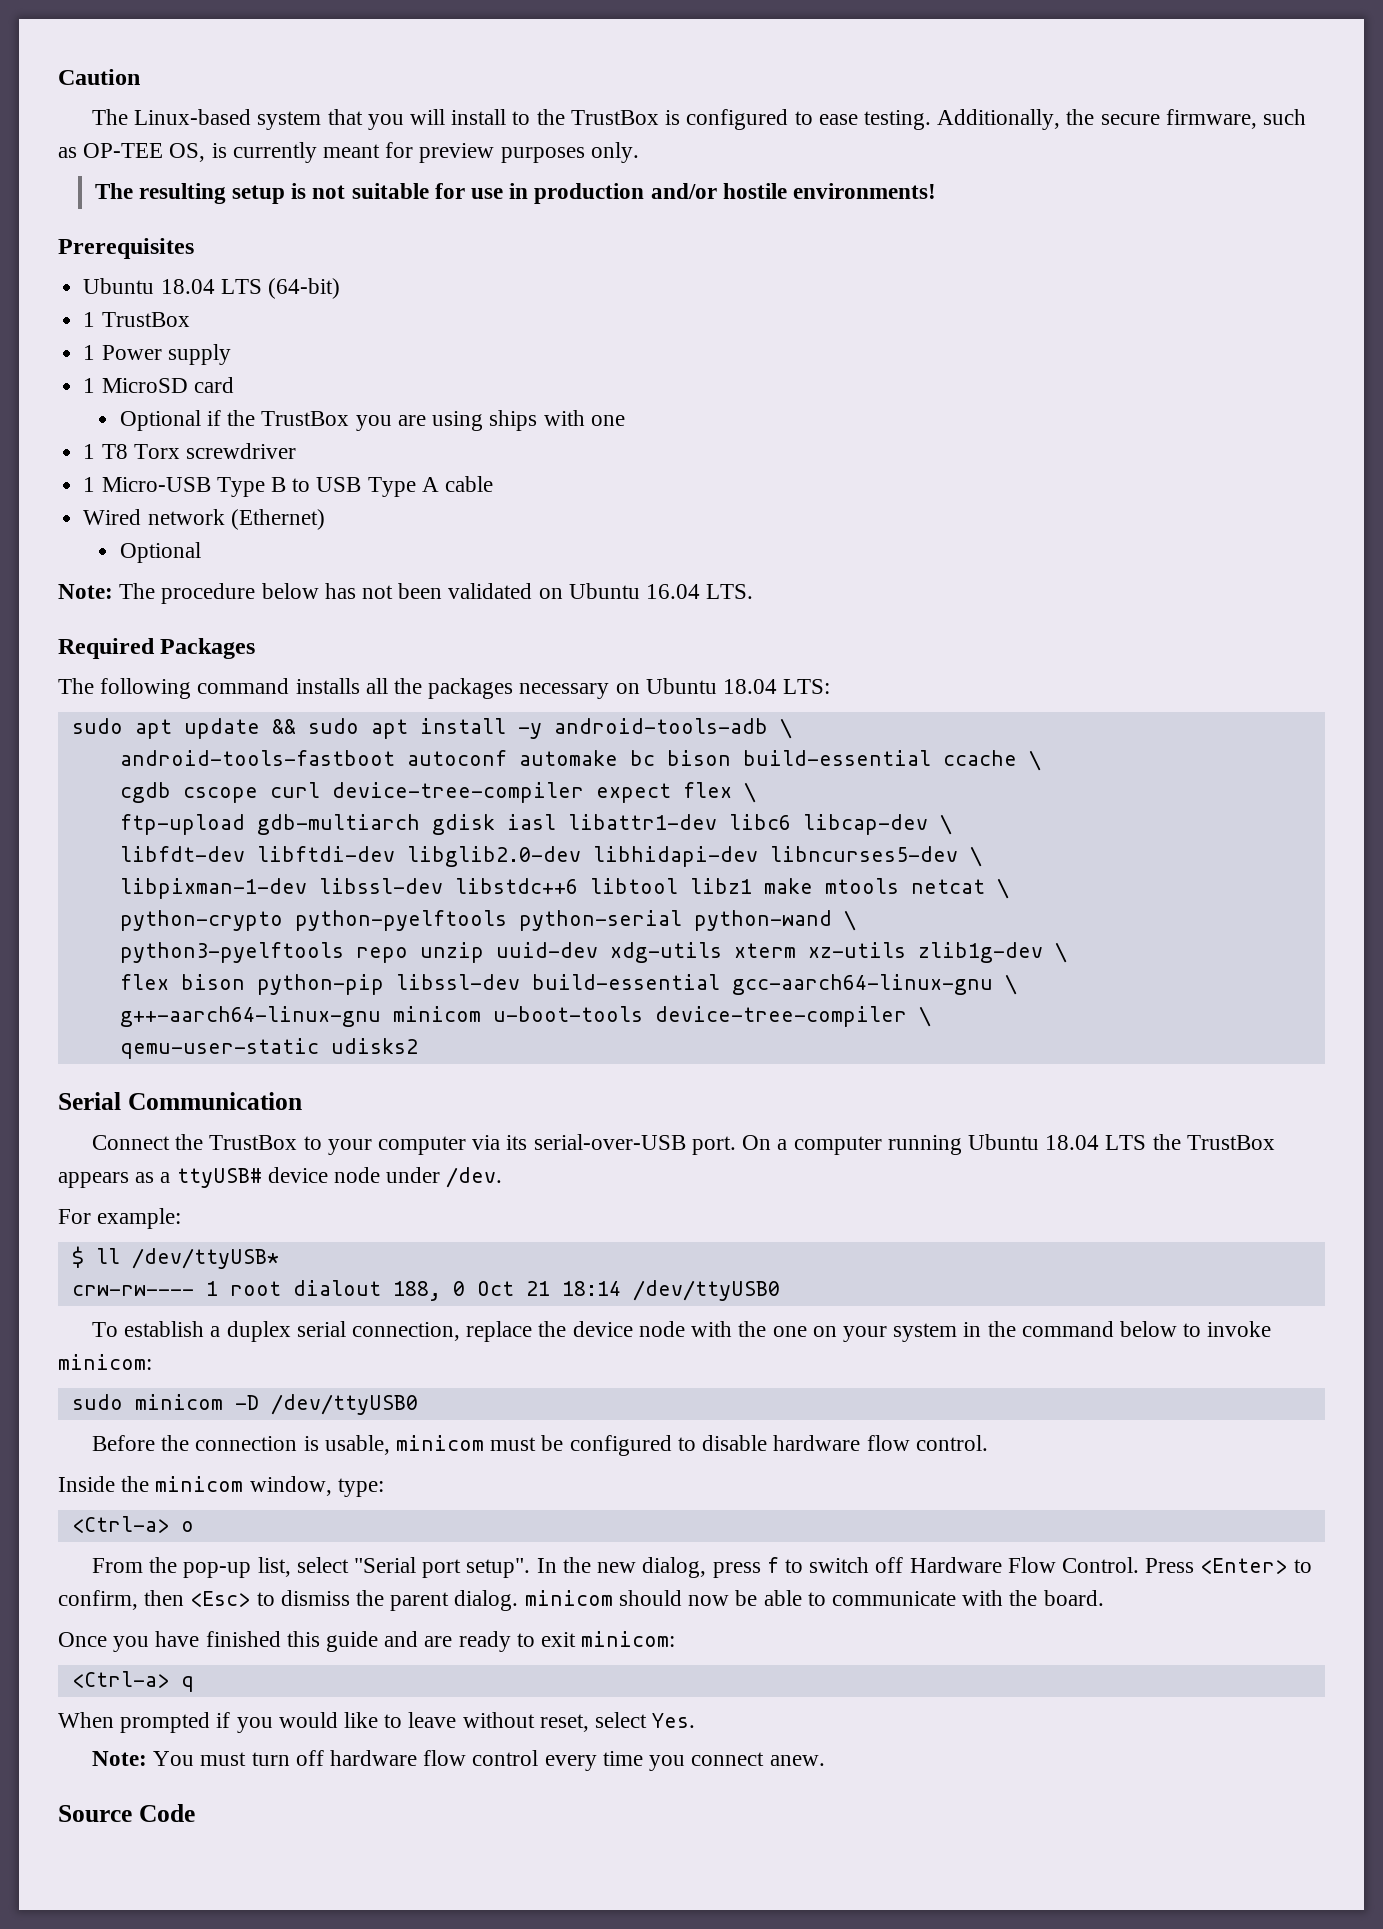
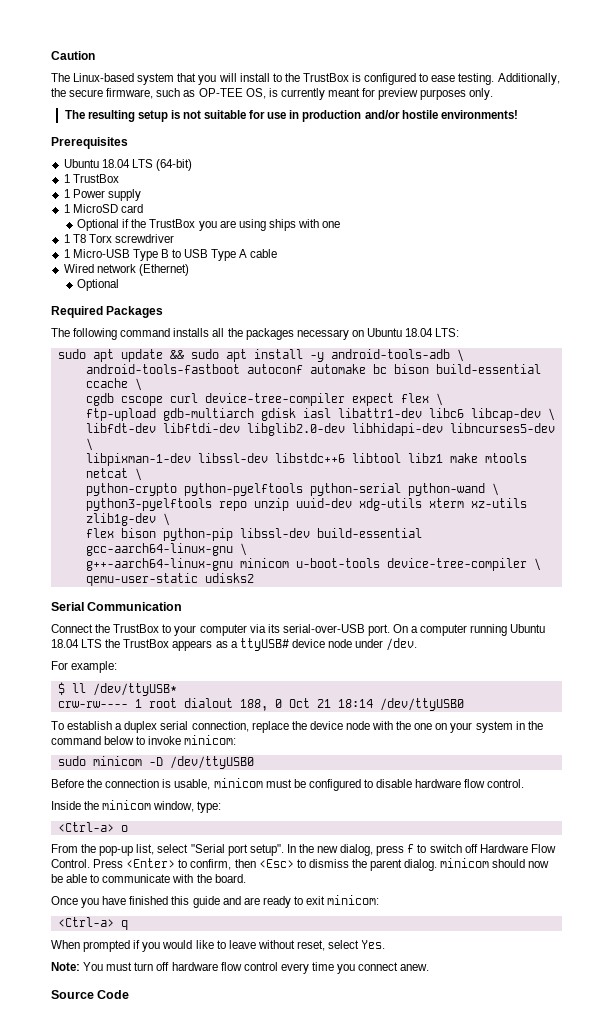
[58,583,754,604] // Note: The procedure below has not been validated on Ubuntu 16.04 LTS. -> (120, 285) none

